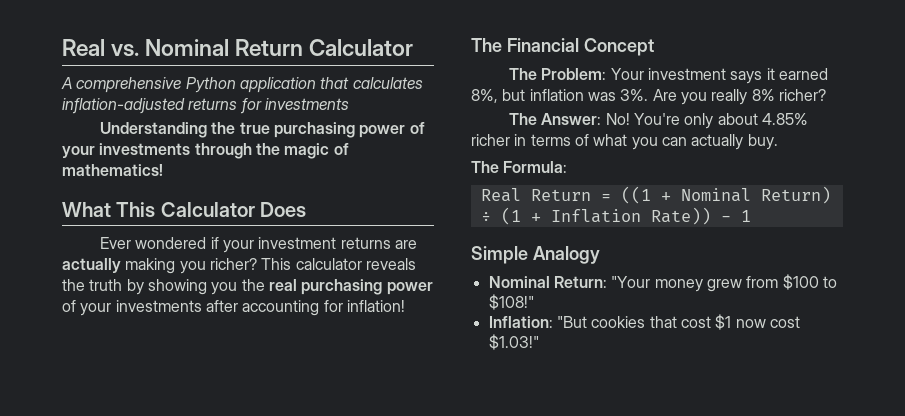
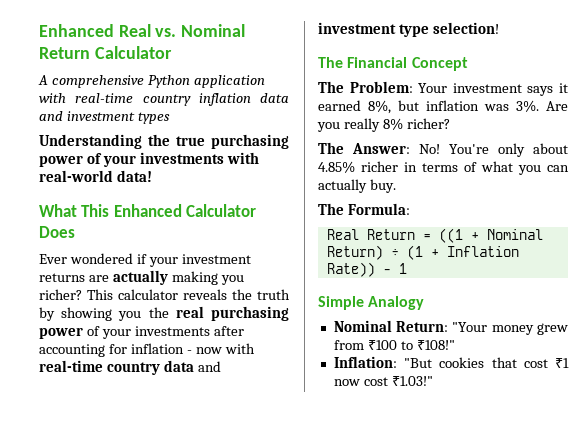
(62, 47) none -> [39,24,114,37] Enhanced
[320,77,423,89] [62,98,349,114] that calculates inflation-adjusted returns for investments -> [39,93,289,106] [39,111,170,124] with real-time country inflation data and investment types
[194,143,349,159] [62,164,163,176] through the magic of mathematics! -> [226,152,259,164] [39,170,152,182] with real-world data!
(156, 209) none -> [113,204,182,217] Enhanced
[346,300,405,312] inflation! -> [130,343,255,354] [39,360,221,375] [318,22,499,37] inflation - now with real-time country data and investment type selection!
[782,274,837,290] [488,294,534,310] $100 to $108!" -> [367,340,455,350] ₹100 to ₹108!"
[715,314,732,330] $1 -> [555,358,569,368] ₹1
[488,334,539,350] $1.03!" -> [391,376,433,386] ₹1.03!"

